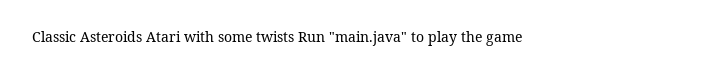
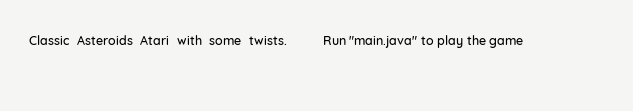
[256,31,294,42] twists -> [248,36,287,45] twists.

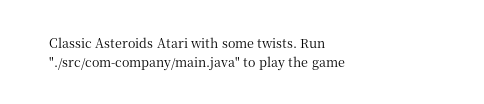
[349,36,418,48] "main.java" -> [49,56,240,71] "./src/com-company/main.java"

